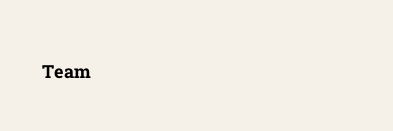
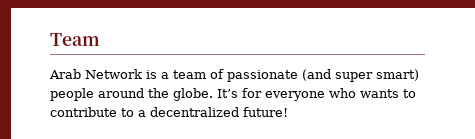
(91, 72) none -> [49,69,419,82] [50,88,416,101] [50,107,288,117] // Arab Network is a team of passionate (and super smart) people around the globe. It’s for everyone who wants to contribute to a decentralized future!

